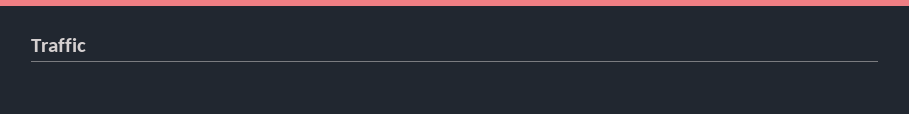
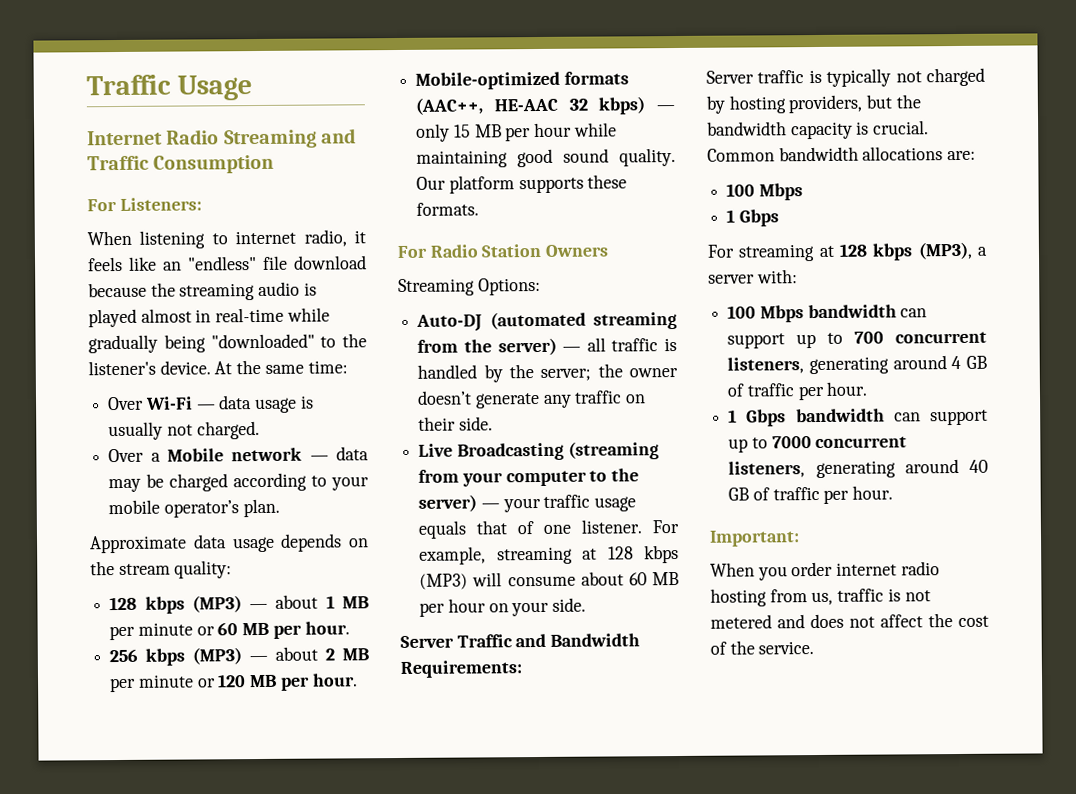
[31,38,86,52] Traffic -> [86,74,253,101] [87,128,356,149] [87,154,275,174] [87,197,202,212] [87,229,366,249] [87,255,367,272] [88,281,317,301] [88,307,330,328] [88,333,367,354] [88,359,348,376] [107,395,314,414] [108,420,260,441] [108,446,369,463] [108,472,369,493] [108,498,280,518] [89,533,369,554] [90,560,233,579] [109,594,369,614] [109,621,350,641] [109,646,369,666] [110,673,358,693] [415,71,629,90] [415,96,675,115] [416,122,617,142] [416,148,676,168] [416,174,628,194] [416,202,480,216] [397,243,609,258] [398,277,541,296] [416,311,677,332] [417,337,677,356] [417,363,678,383] [417,390,647,409] [418,416,493,431] [418,441,659,461] [418,468,640,487] [418,494,637,513] [418,519,679,539] [419,545,679,565] [419,571,679,590] [419,597,587,617] [400,633,641,648] [400,660,523,678] [706,67,985,87] [706,94,921,114] [707,120,930,140] [707,146,977,162] [726,183,803,201] [726,209,779,227] [707,241,988,262] [708,269,798,284] [727,304,928,323] [727,331,987,349] [727,355,987,375] [727,381,868,401] [728,408,988,427] [728,436,908,453] [728,458,988,479] [728,485,894,504] [709,530,800,547] [710,561,940,581] [710,588,931,607] [710,613,989,629] [710,640,815,655] Traffic Usage // Internet Radio Streaming and Traffic Consumption // For Listeners: // When listening to internet radio, it feels like an "endless" file download because the streaming audio is played almost in real-time while gradually being "downloaded" to the listener's device. At the same time: // Over Wi-Fi — data usage is usually not charged. // Over a Mobile network — data may be charged according to your mobile operator’s plan. // Approximate data usage depends on the stream quality: // 128 kbps (MP3) — about 1 MB per minute or 60 MB per hour. // 256 kbps (MP3) — about 2 MB per minute or 120 MB per hour. // Mobile-optimized formats (AAC++, HE-AAC 32 kbps) — only 15 MB per hour while maintaining good sound quality. Our platform supports these formats. // For Radio Station Owners // Streaming Options: // Auto-DJ (automated streaming from the server) — all traffic is handled by the server; the owner doesn’t generate any traffic on their side. // Live Broadcasting (streaming from your computer to the server) — your traffic usage equals that of one listener. For example, streaming at 128 kbps (MP3) will consume about 60 MB per hour on your side. // Server Traffic and Bandwidth Requirements: // Server traffic is typically not charged by hosting providers, but the bandwidth capacity is crucial. Common bandwidth allocations are: // 100 Mbps // 1 Gbps // For streaming at 128 kbps (MP3), a server with: // 100 Mbps bandwidth can support up to 700 concurrent listeners, generating around 4 GB of traffic per hour. // 1 Gbps bandwidth can support up to 7000 concurrent listeners, generating around 40 GB of traffic per hour. // Important: // When you order internet radio hosting from us, traffic is not metered and does not affect the cost of the service.

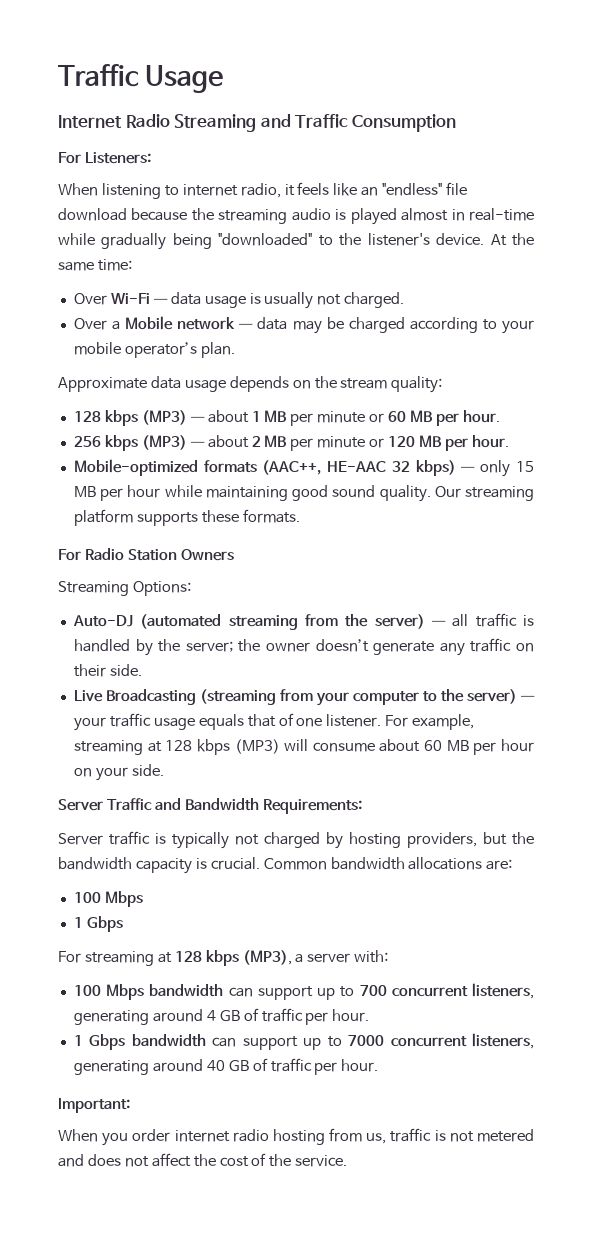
(447, 183) none -> [464,486,534,501] streaming

